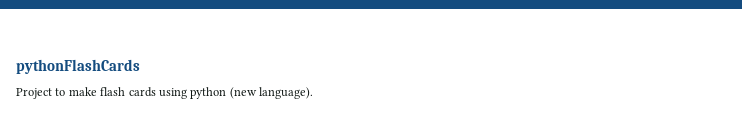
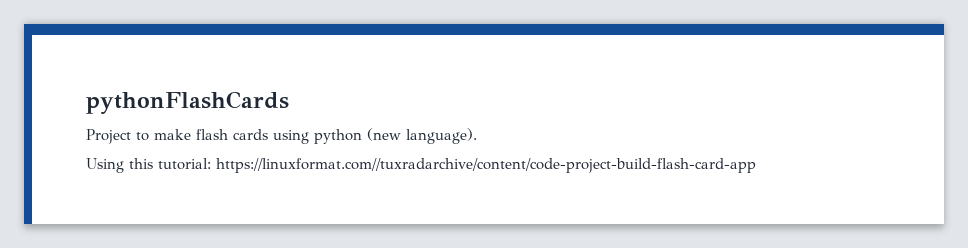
(313, 93) none -> [86,158,756,173] // Using this tutorial: https://linuxformat.com//tuxradarchive/content/code-project-build-flash-card-app

